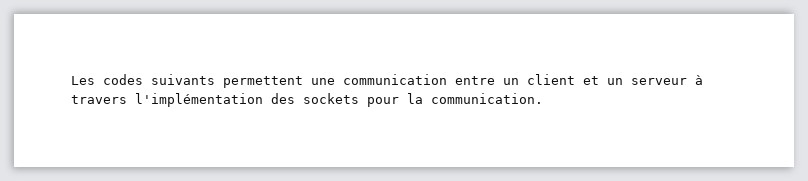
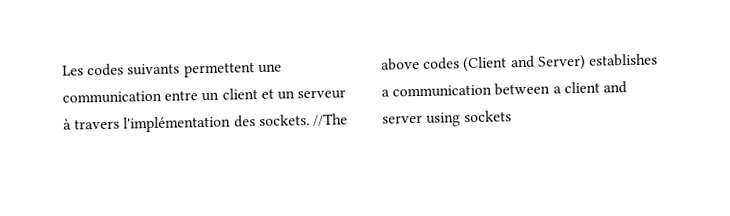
[303,93,543,107] sockets pour la communication. -> [258,113,348,127] [381,53,658,73] [381,81,627,98] [382,110,513,127] sockets. //The above codes (Client and Server) establishes a communication between a client and server using sockets

